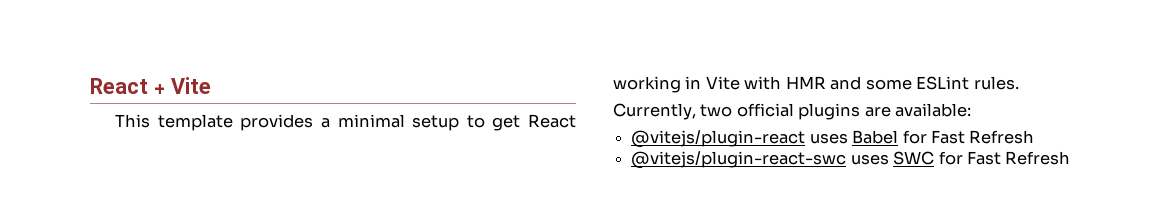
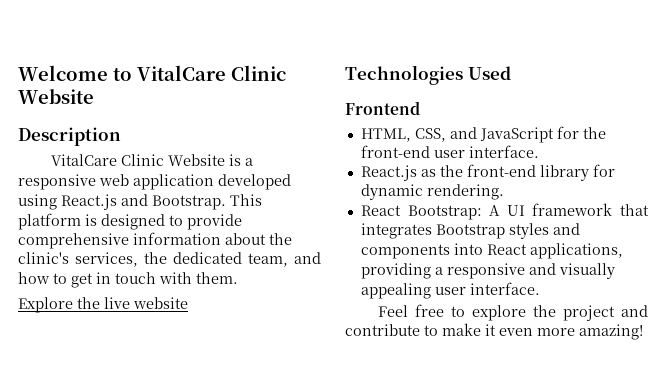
[90,77,211,94] [115,114,576,131] [613,76,1019,93] [613,103,972,120] [631,130,1035,148] [631,151,1071,169] React + Vite // This template provides a minimal setup to get React working in Vite with HMR and some ESLint rules. // Currently, two official plugins are available: // @vitejs/plugin-react uses Babel for Fast Refresh // @vitejs/plugin-react-swc uses SWC for Fast Refresh -> [18,65,286,81] [18,89,94,104] [18,127,121,146] [50,154,253,166] [18,174,291,190] [18,194,262,210] [18,213,242,230] [18,232,292,249] [18,252,321,267] [18,272,238,288] [18,297,188,313] [345,65,511,85] [345,101,420,115] [360,126,606,143] [360,145,539,158] [360,164,615,181] [360,184,504,200] [360,203,649,220] [360,223,580,239] [360,243,623,259] [360,263,615,279] [360,282,540,299] [377,304,648,321] [345,323,643,340] Welcome to VitalCare Clinic Website // Description // VitalCare Clinic Website is a responsive web application developed using React.js and Bootstrap. This platform is designed to provide comprehensive information about the clinic's services, the dedicated team, and how to get in touch with them. // Explore the live website // Technologies Used // Frontend // HTML, CSS, and JavaScript for the front-end user interface. // React.js as the front-end library for dynamic rendering. // React Bootstrap: A UI framework that integrates Bootstrap styles and components into React applications, providing a responsive and visually appealing user interface. // Feel free to explore the project and contribute to make it even more amazing!

